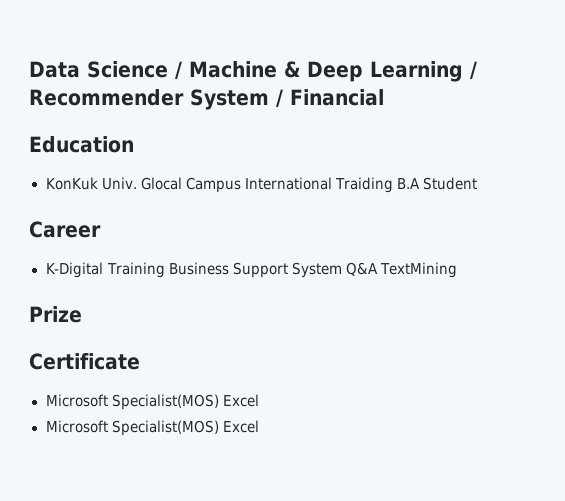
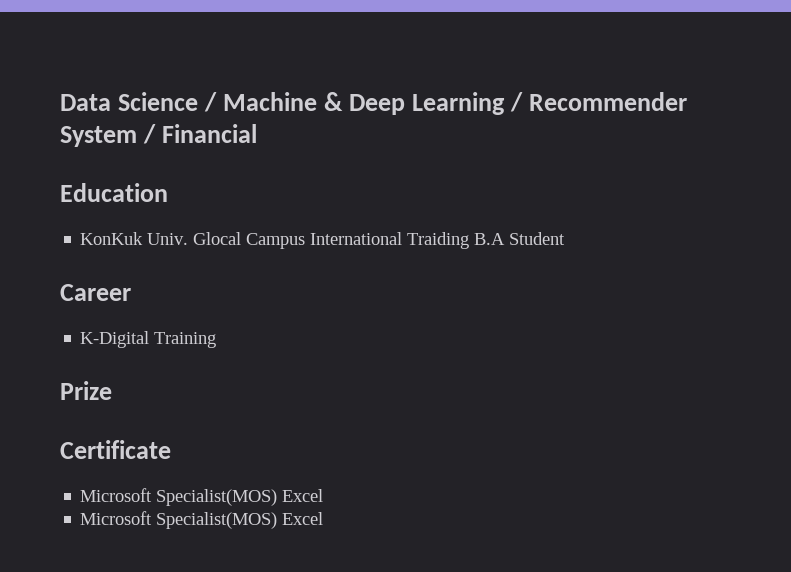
[168,262,457,278] Business Support System Q&A TextMining -> (217, 340) none

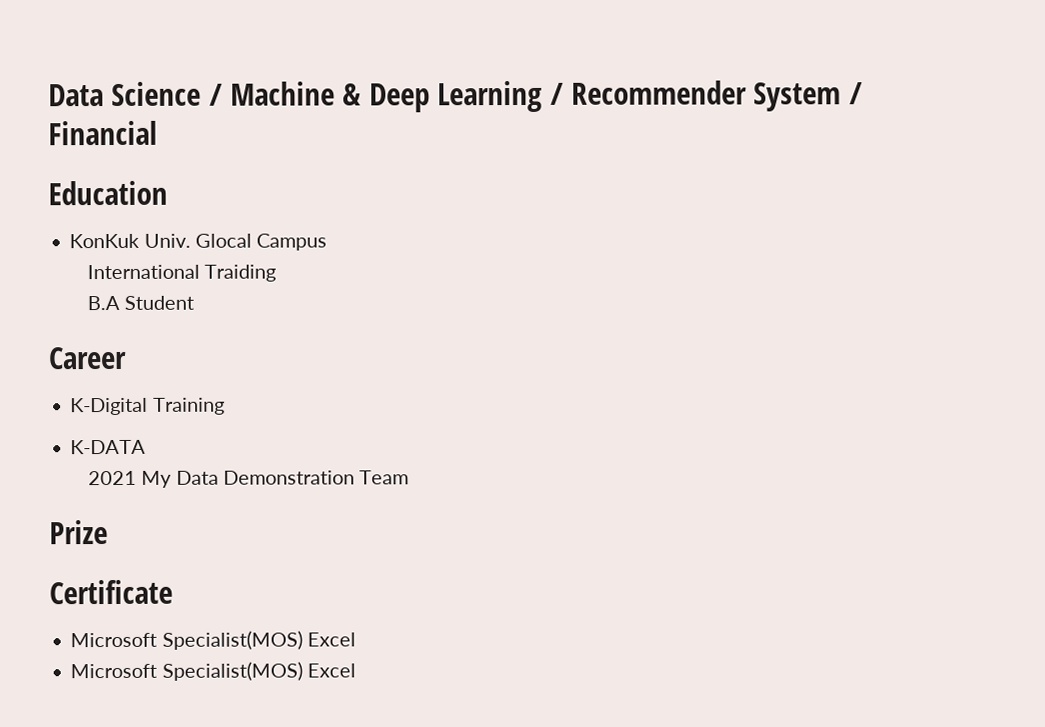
(306, 241) none -> (328, 242) //
(470, 240) none -> (277, 273) //
(217, 340) none -> [70,439,147,455] [87,470,410,488] // K-DATA // 2021 My Data Demonstration Team

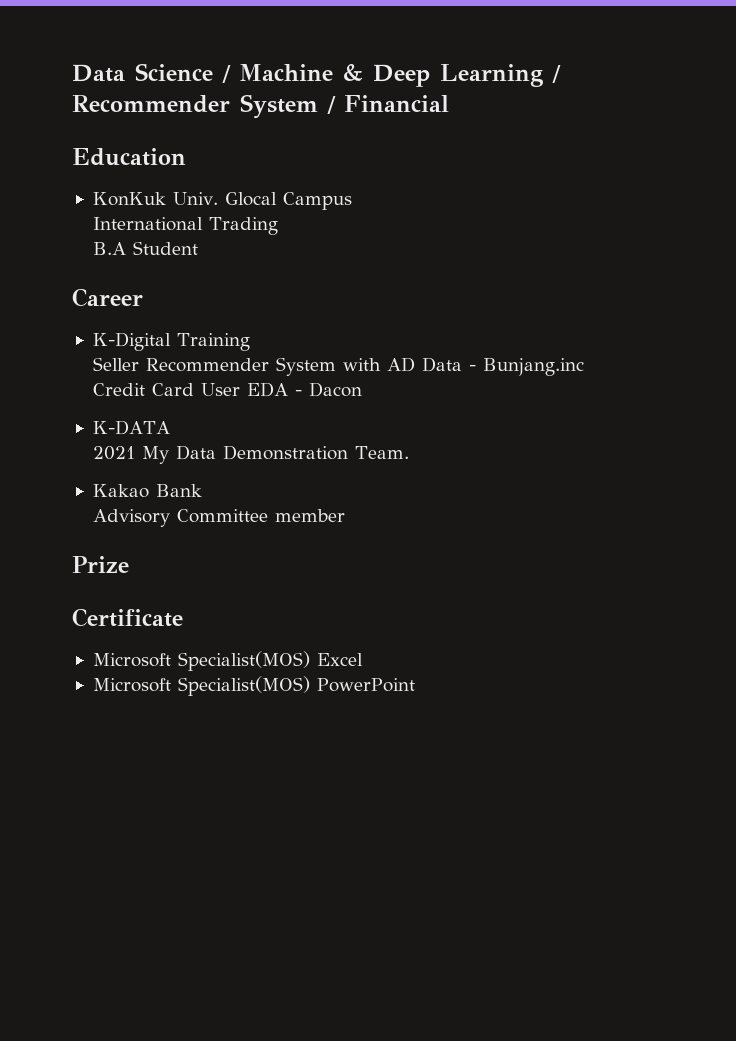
[204,264,277,282] Traiding -> [209,217,279,235] Trading
(225, 406) none -> [93,357,585,376] [93,382,363,397] // Seller Recommender System with AD Data - Bunjang.inc // Credit Card User EDA - Dacon
[359,470,410,485] Team -> [355,446,410,459] [92,484,202,498] [93,509,346,527] Team. // Kakao Bank // Advisory Committee member
[306,663,356,678] Excel -> [316,678,415,692] PowerPoint

